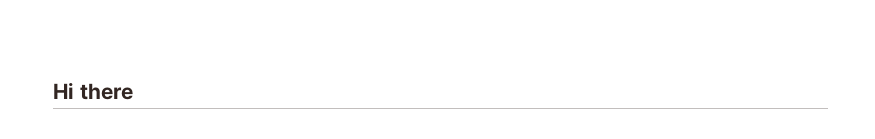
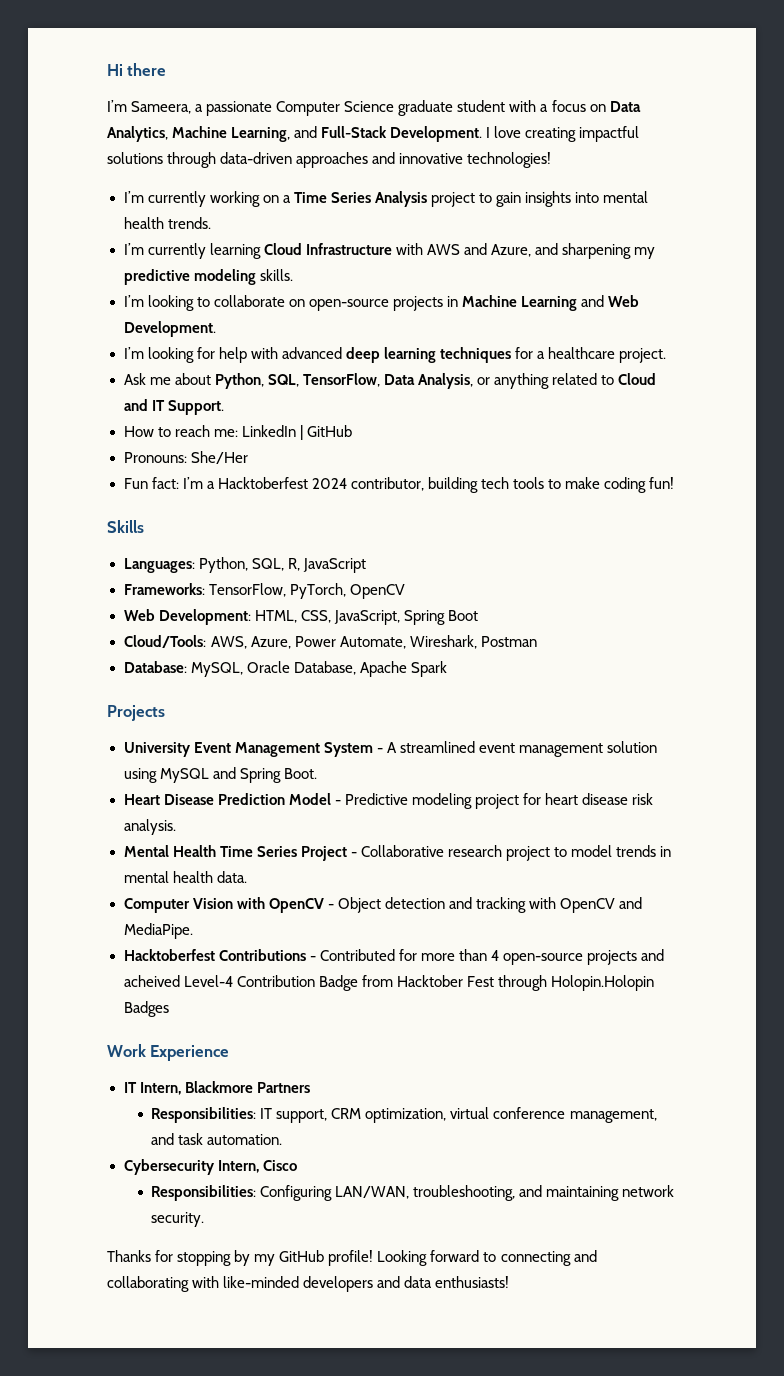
(133, 91) none -> [107,100,641,116] [107,126,640,142] [107,152,552,168] [123,191,649,207] [123,217,211,229] [123,243,656,259] [123,269,293,285] [123,295,640,311] [123,321,216,337] [123,347,667,363] [123,373,657,389] [123,399,224,415] [123,425,352,440] [123,451,248,464] [123,477,675,493] [107,520,144,533] [123,557,366,573] [123,583,405,599] [123,609,478,625] [123,635,537,649] [123,661,447,677] [107,705,165,721] [123,741,657,757] [123,767,317,783] [123,793,654,809] [123,819,176,835] [123,845,672,861] [123,871,247,883] [123,897,643,913] [123,923,193,939] [123,949,664,965] [123,975,654,991] [123,1001,169,1017] [107,1044,230,1061] [123,1081,310,1095] [151,1107,657,1123] [151,1133,283,1145] [123,1159,297,1175] [151,1185,675,1201] [151,1212,205,1227] [107,1250,597,1266] [107,1276,510,1292] // I’m Sameera, a passionate Computer Science graduate student with a focus on Data Analytics, Machine Learning, and Full-Stack Development. I love creating impactful solutions through data-driven approaches and innovative technologies! // I’m currently working on a Time Series Analysis project to gain insights into mental health trends. // I’m currently learning Cloud Infrastructure with AWS and Azure, and sharpening my predictive modeling skills. // I’m looking to collaborate on open-source projects in Machine Learning and Web Development. // I’m looking for help with advanced deep learning techniques for a healthcare project. // Ask me about Python, SQL, TensorFlow, Data Analysis, or anything related to Cloud and IT Support. // How to reach me: LinkedIn | GitHub // Pronouns: She/Her // Fun fact: I’m a Hacktoberfest 2024 contributor, building tech tools to make coding fun! // Skills // Languages: Python, SQL, R, JavaScript // Frameworks: TensorFlow, PyTorch, OpenCV // Web Development: HTML, CSS, JavaScript, Spring Boot // Cloud/Tools: AWS, Azure, Power Automate, Wireshark, Postman // Database: MySQL, Oracle Database, Apache Spark // Projects // University Event Management System - A streamlined event management solution using MySQL and Spring Boot. // Heart Disease Prediction Model - Predictive modeling project for heart disease risk analysis. // Mental Health Time Series Project - Collaborative research project to model trends in mental health data. // Computer Vision with OpenCV - Object detection and tracking with OpenCV and MediaPipe. // Hacktoberfest Contributions - Contributed for more than 4 open-source projects and acheived Level-4 Contribution Badge from Hacktober Fest through Holopin.Holopin Badges // Work Experience // IT Intern, Blackmore Partners // Responsibilities: IT support, CRM optimization, virtual conference management, and task automation. // Cybersecurity Intern, Cisco // Responsibilities: Configuring LAN/WAN, troubleshooting, and maintaining network security. // Thanks for stopping by my GitHub profile! Looking forward to connecting and collaborating with like-minded developers and data enthusiasts!

